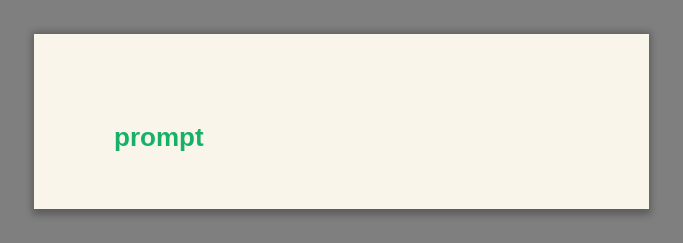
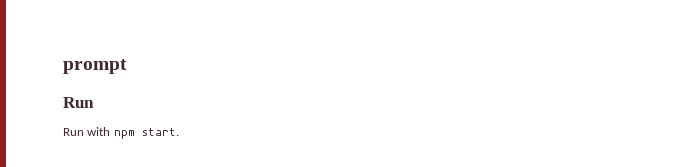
(204, 140) none -> [63,97,94,108] [63,127,179,139] // Run // Run with npm start.

